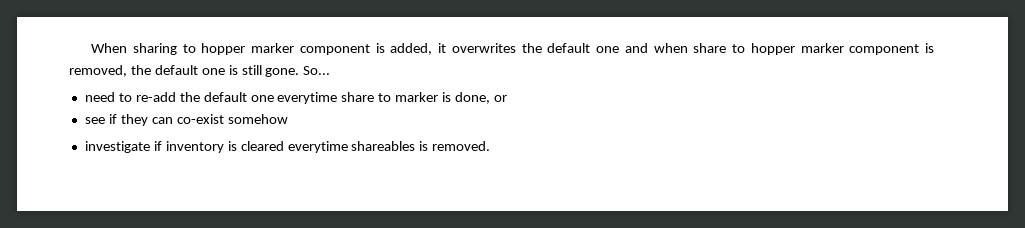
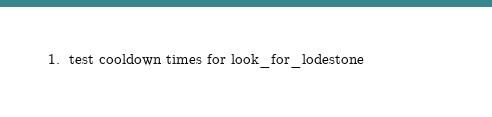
[91,43,935,55] [69,65,331,77] [84,92,507,104] [84,114,288,126] [84,141,491,153] When sharing to hopper marker component is added, it overwrites the default one and when share to hopper marker component is removed, the default one is still gone. So... // need to re-add the default one everytime share to marker is done, or // see if they can co-exist somehow // investigate if inventory is cleared everytime shareables is removed. -> [48,54,364,68] 1. test cooldown times for look_for_lodestone

